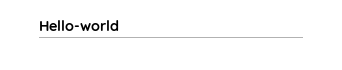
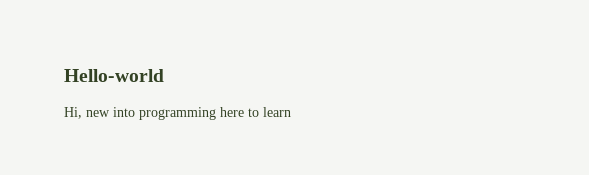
(119, 25) none -> [64,107,291,120] // Hi, new into programming here to learn

